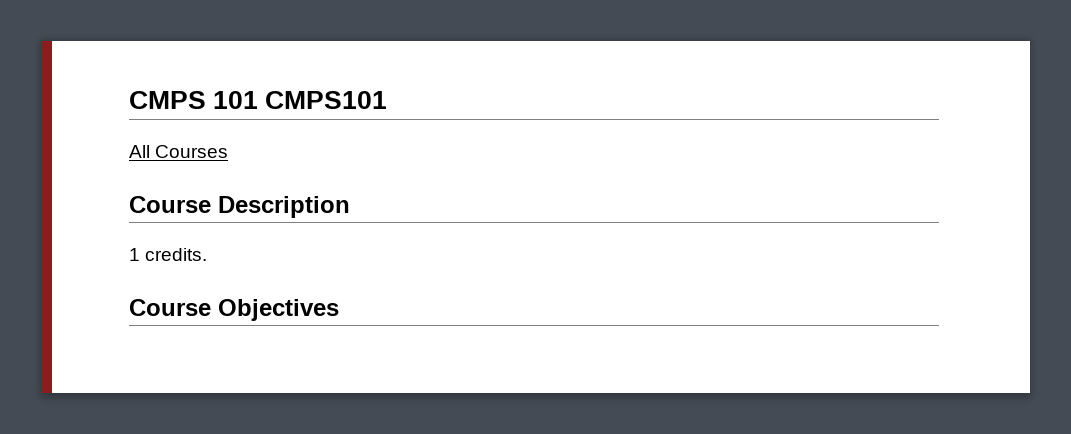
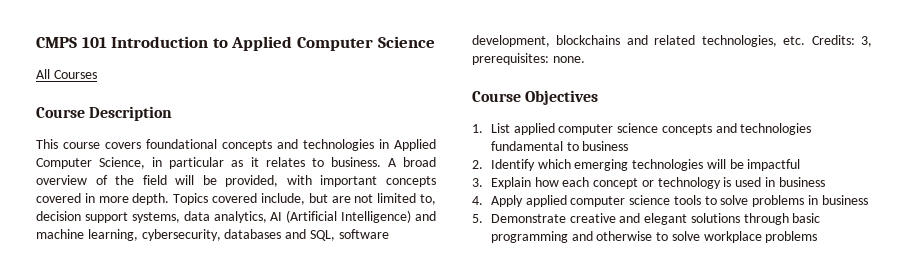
[265,91,388,109] CMPS101 -> [111,36,435,51] Introduction to Applied Computer Science
[129,248,208,261] [129,299,339,321] 1 credits. // Course Objectives -> [36,139,436,151] [36,157,437,169] [36,175,436,187] [36,193,436,205] [36,210,436,223] [36,229,389,241] [472,35,872,47] [472,53,585,65] [472,90,599,105] [472,123,812,135] [490,141,629,151] [472,159,801,171] [472,177,825,189] [472,195,868,207] [472,213,821,225] [490,231,818,243] This course covers foundational concepts and technologies in Applied Computer Science, in particular as it relates to business. A broad overview of the field will be provided, with important concepts covered in more depth. Topics covered include, but are not limited to, decision support systems, data analytics, AI (Artificial Intelligence) and machine learning, cybersecurity, databases and SQL, software development, blockchains and related technologies, etc. Credits: 3, prerequisites: none. // Course Objectives // 1. List applied computer science concepts and technologies fundamental to business // 2. Identify which emerging technologies will be impactful // 3. Explain how each concept or technology is used in business // 4. Apply applied computer science tools to solve problems in business // 5. Demonstrate creative and elegant solutions through basic programming and otherwise to solve workplace problems

